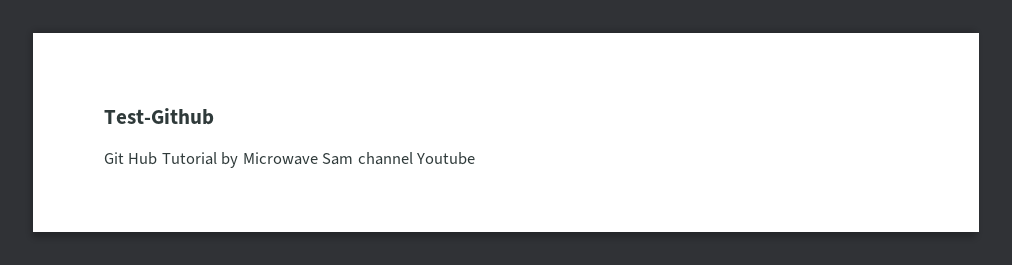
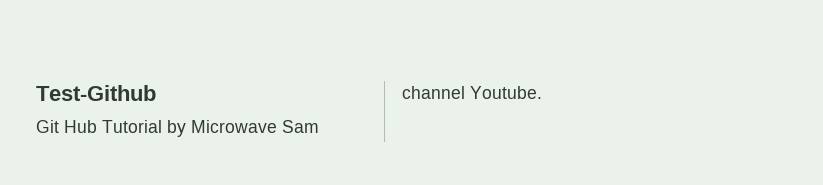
[416,152,476,165] Youtube -> [470,86,542,99] Youtube.

